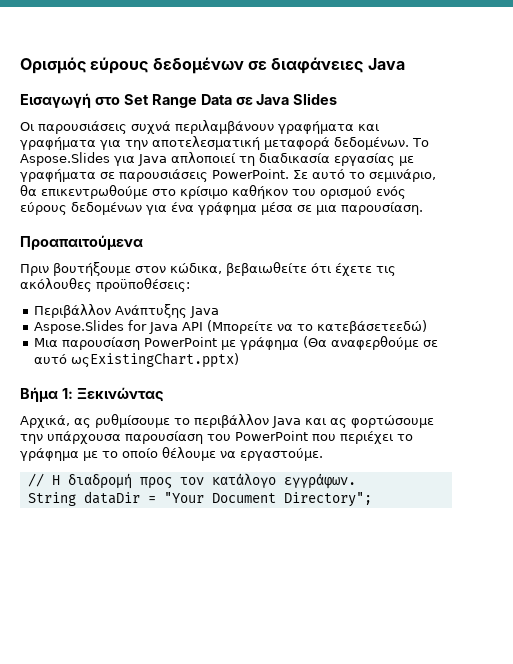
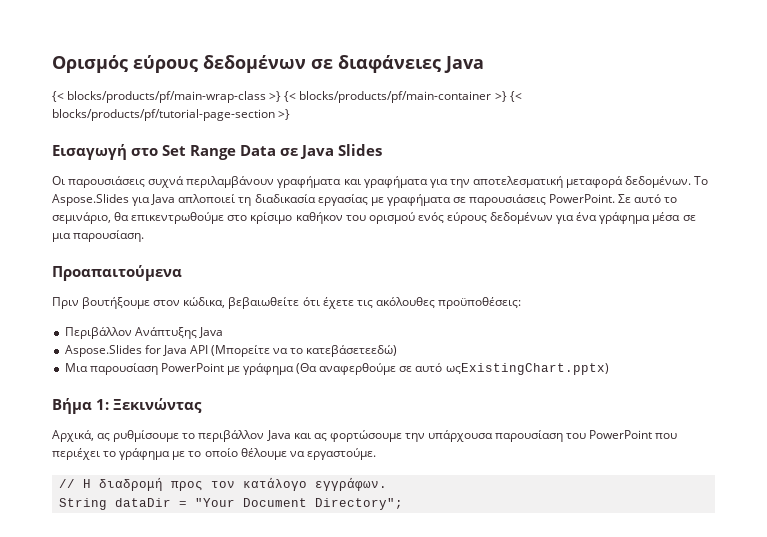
(405, 64) none -> [52,91,522,103] [52,109,291,121] // {< blocks/products/pf/main-wrap-class >} {< blocks/products/pf/main-container >} {< blocks/products/pf/tutorial-page-section >}

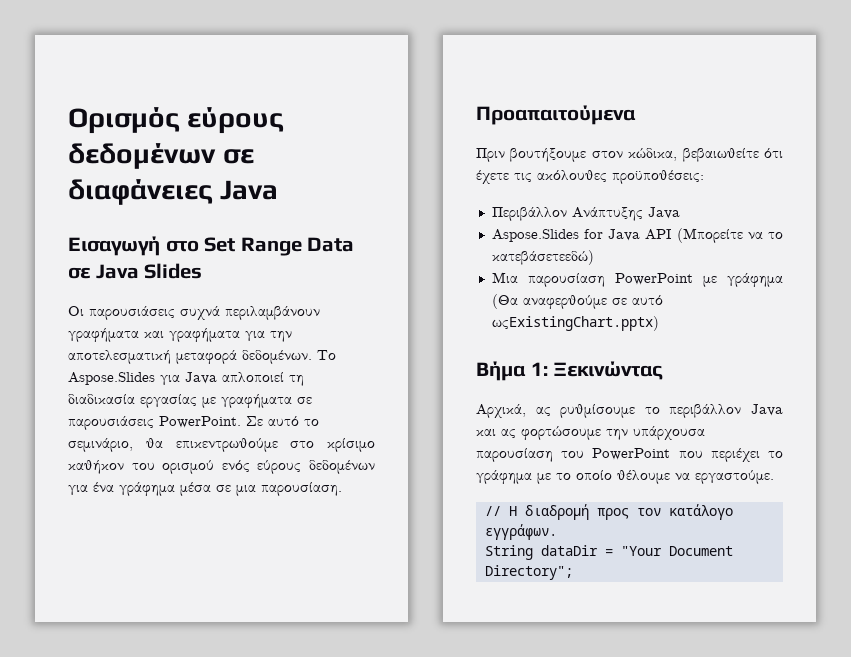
[52,91,522,103] [52,109,291,121] // {< blocks/products/pf/main-wrap-class >} {< blocks/products/pf/main-container >} {< blocks/products/pf/tutorial-page-section >} -> (278, 190) none

